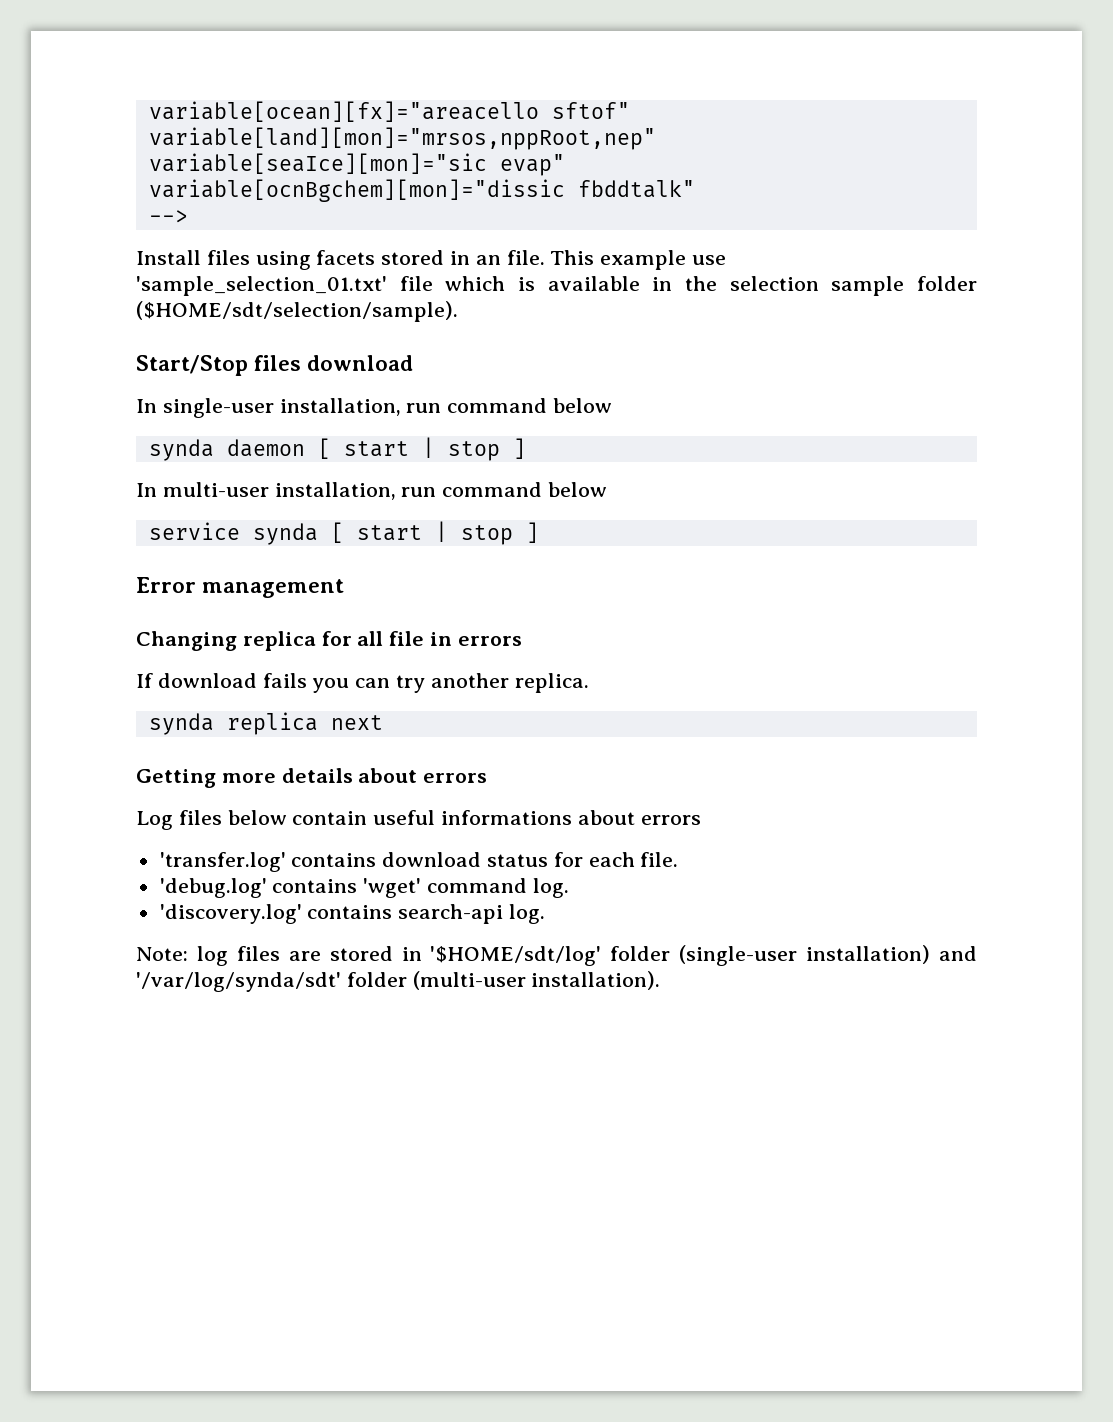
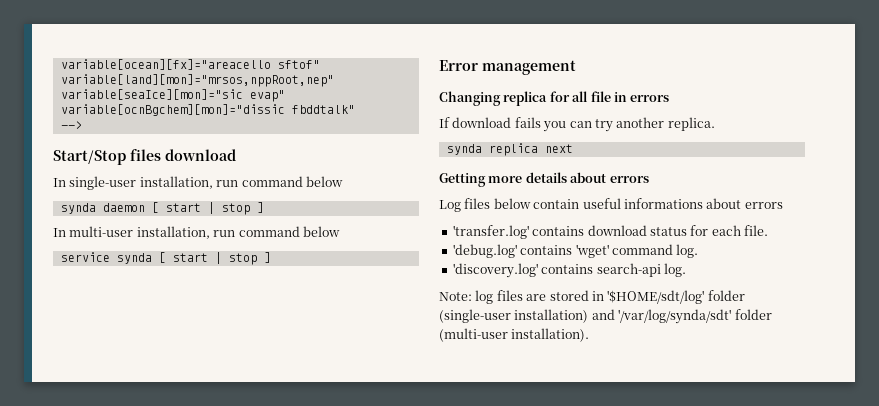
[136,250,727,270] [136,276,977,296] [136,301,458,322] // Install files using facets stored in an file. This example use 'sample_selection_01.txt' file which is available in the selection sample folder ($HOME/sdt/selection/sample). -> (82, 125) none

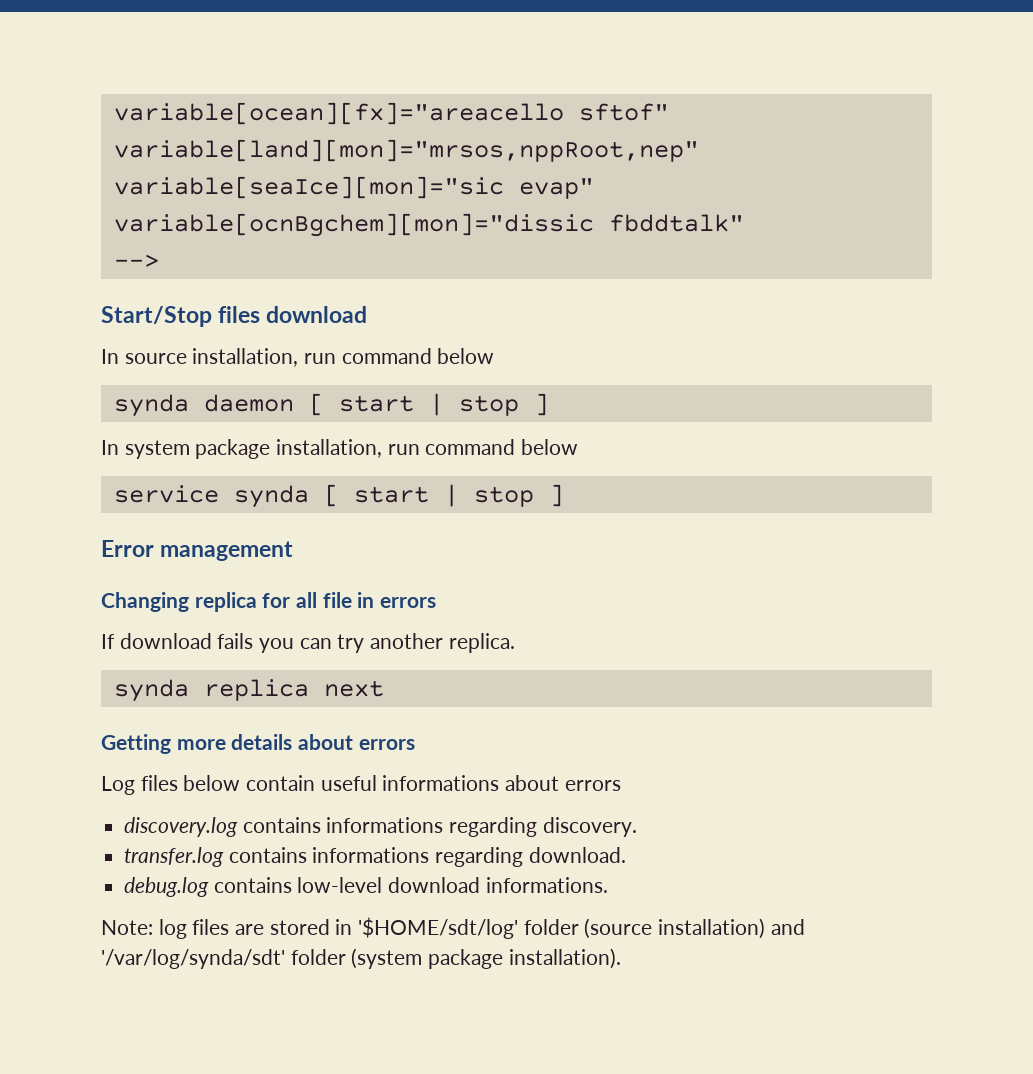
[69,176,137,190] single-user -> [124,353,187,364] source
[69,226,134,237] multi-user -> [124,439,271,459] system package
[452,225,768,239] [452,244,699,258] [452,263,686,278] 'transfer.log' contains download status for each file. // 'debug.log' contains 'wget' command log. // 'discovery.log' contains search-api log. -> [124,817,637,837] [124,847,626,867] [124,877,608,897] discovery.log contains informations regarding discovery. // transfer.log contains informations regarding download. // debug.log contains low-level download informations.
[439,309,511,323] (single-user -> [584,918,653,939] (source
[439,328,508,342] (multi-user -> [351,948,504,969] (system package

